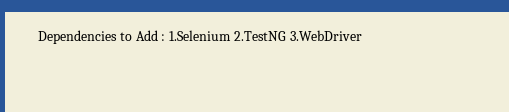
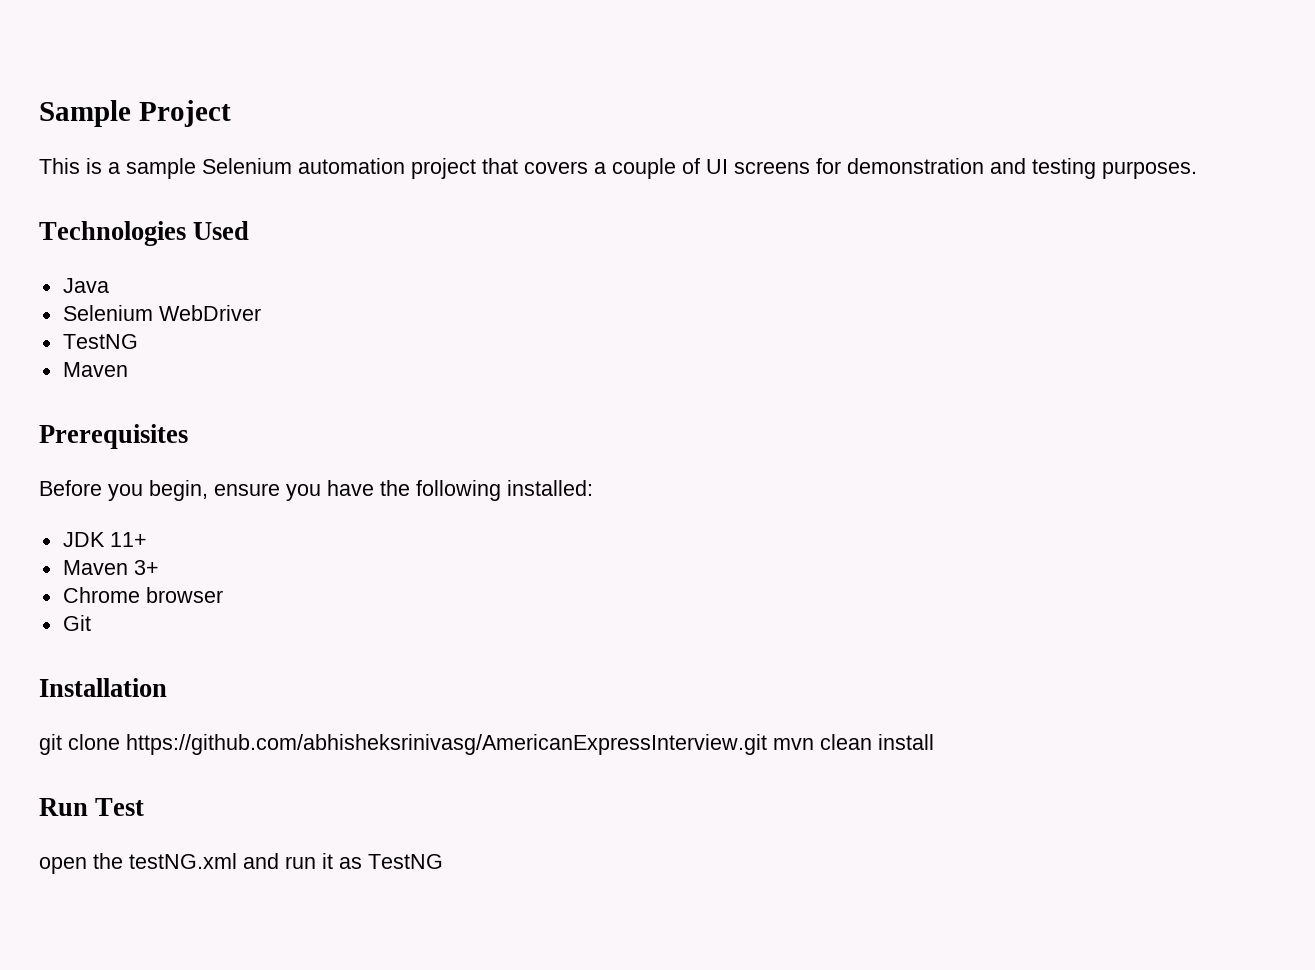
[38,30,362,44] Dependencies to Add : 1.Selenium 2.TestNG 3.WebDriver -> [39,100,231,127] [39,158,1197,179] [39,221,250,246] [62,278,109,293] [62,305,261,321] [62,334,138,349] [62,362,128,377] [39,424,188,449] [39,480,593,501] [62,532,147,547] [62,560,159,575] [62,587,223,603] [62,615,91,631] [39,678,167,697] [39,734,934,755] [39,798,145,816] [39,853,443,874] Sample Project // This is a sample Selenium automation project that covers a couple of UI screens for demonstration and testing purposes. // Technologies Used // Java // Selenium WebDriver // TestNG // Maven // Prerequisites // Before you begin, ensure you have the following installed: // JDK 11+ // Maven 3+ // Chrome browser // Git // Installation // git clone https://github.com/abhisheksrinivasg/AmericanExpressInterview.git mvn clean install // Run Test // open the testNG.xml and run it as TestNG

